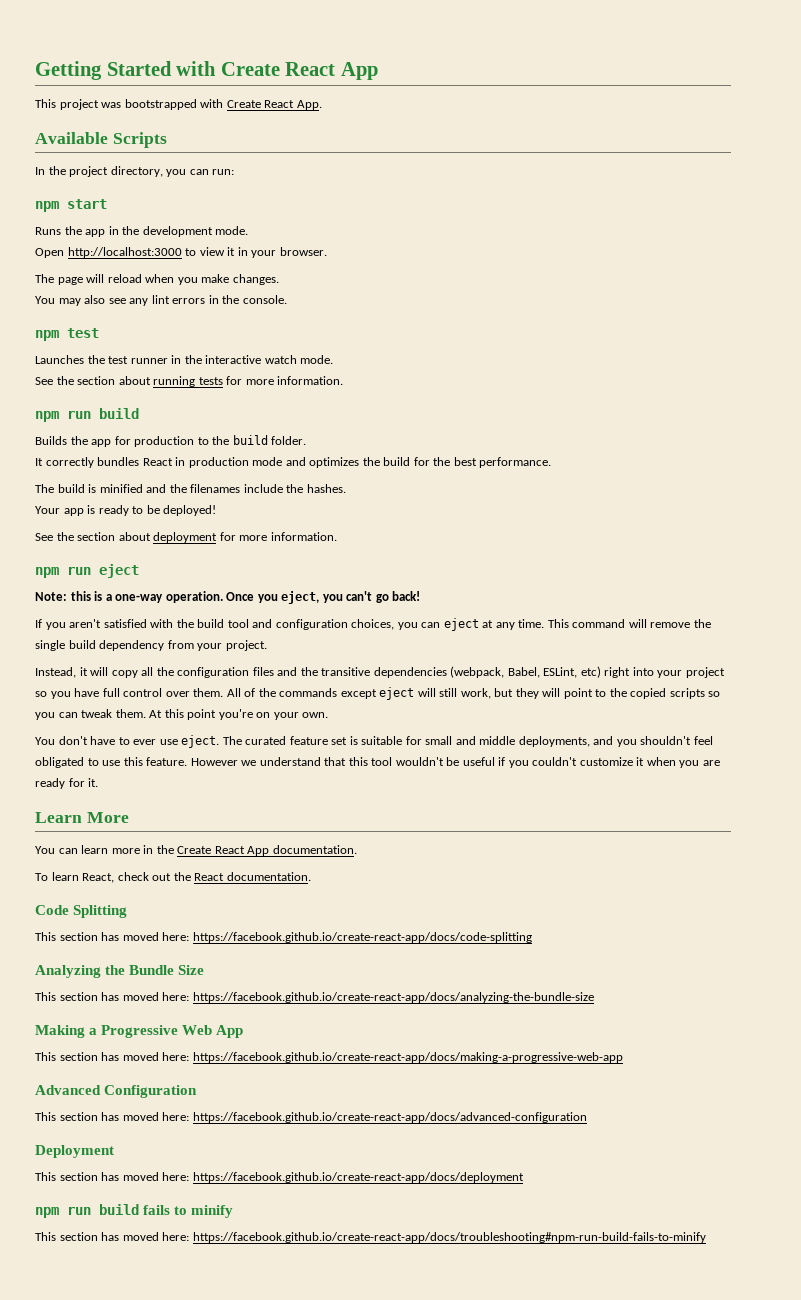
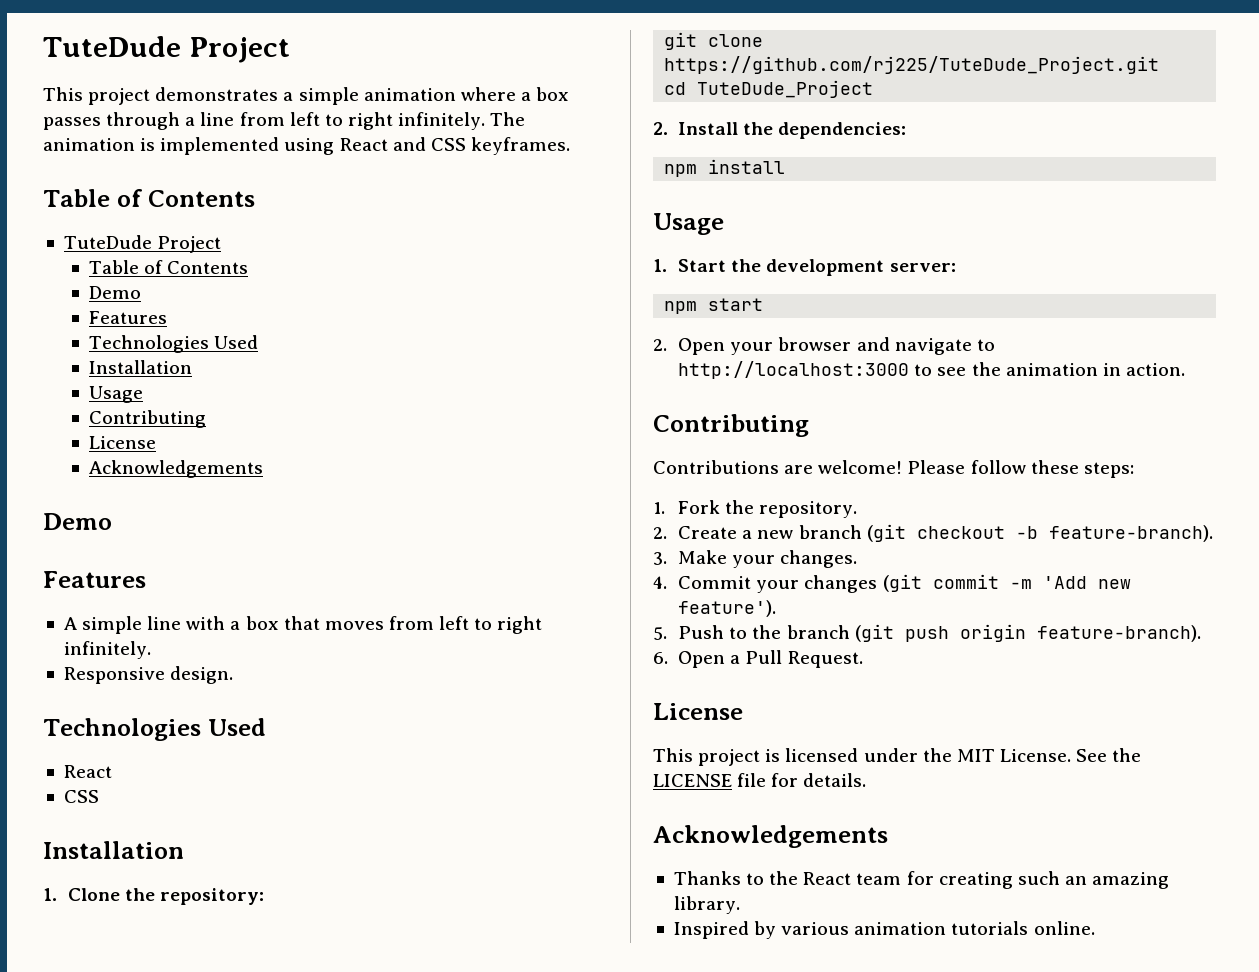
[35,61,378,80] [35,99,322,110] [35,132,167,148] [35,166,235,177] [35,199,107,212] [35,226,249,237] [35,247,327,258] [35,274,279,285] [35,295,287,306] [35,328,99,341] [35,355,334,364] [35,376,344,387] [35,408,139,422] [35,435,307,447] [35,457,552,468] [35,484,346,493] [35,505,217,516] [35,532,337,543] [35,564,139,578] [35,591,421,604] [35,618,711,631] [35,640,267,651] [35,666,725,678] [35,687,721,700] [35,709,329,720] [35,735,713,748] [35,757,720,768] [35,778,99,789] [35,812,129,823] [35,845,357,856] [35,872,311,883] [35,905,128,918] [35,932,532,943] [35,965,205,978] [35,992,594,1003] [35,1025,244,1038] [35,1052,623,1063] [35,1085,198,1098] [35,1112,587,1123] [35,1145,114,1158] [35,1172,524,1183] [35,1204,234,1218] [35,1232,706,1243] Getting Started with Create React App // This project was bootstrapped with Create React App. // Available Scripts // In the project directory, you can run: // npm start // Runs the app in the development mode. // Open http://localhost:3000 to view it in your browser. // The page will reload when you make changes. // You may also see any lint errors in the console. // npm test // Launches the test runner in the interactive watch mode. // See the section about running tests for more information. // npm run build // Builds the app for production to the build folder. // It correctly bundles React in production mode and optimizes the build for the best performance. // The build is minified and the filenames include the hashes. // Your app is ready to be deployed! // See the section about deployment for more information. // npm run eject // Note: this is a one-way operation. Once you eject, you can't go back! // If you aren't satisfied with the build tool and configuration choices, you can eject at any time. This command will remove the single build dependency from your project. // Instead, it will copy all the configuration files and the transitive dependencies (webpack, Babel, ESLint, etc) right into your project so you have full control over them. All of the commands except eject will still work, but they will point to the copied scripts so you can tweak them. At this point you're on your own. // You don't have to ever use eject. The curated feature set is suitable for small and middle deployments, and you shouldn't feel obligated to use this feature. However we understand that this tool wouldn't be useful if you couldn't customize it when you are ready for it. // Learn More // You can learn more in the Create React App documentation. // To learn React, check out the React documentation. // Code Splitting // This section has moved here: https://facebook.github.io/create-react-app/docs/code-splitting // Analyzing the Bundle Size // This section has moved here: https://facebook.github.io/create-react-app/docs/analyzing-the-bundle-size // Making a Progressive Web App // This section has moved here: https://facebook.github.io/create-react-app/docs/making-a-progressive-web-app // Advanced Configuration // This section has moved here: https://facebook.github.io/create-react-app/docs/advanced-configuration // Deployment // This section has moved here: https://facebook.github.io/create-react-app/docs/deployment // npm run build fails to minify // This section has moved here: https://facebook.github.io/create-react-app/docs/troubleshooting#npm-run-build-fails-to-minify -> [43,36,290,63] [43,87,570,105] [43,112,526,130] [43,137,570,155] [43,189,255,207] [63,235,222,253] [89,260,249,274] [89,286,142,299] [89,311,168,324] [89,335,259,353] [89,360,193,374] [89,386,144,403] [89,410,207,428] [89,436,157,449] [89,460,264,478] [43,513,112,530] [43,571,146,588] [63,616,543,634] [63,641,151,659] [63,666,234,684] [43,718,266,741] [63,765,112,778] [63,790,99,803] [43,841,184,859] [43,888,265,905] [664,32,764,50] [664,56,1160,74] [664,80,874,98] [653,122,907,139] [664,159,786,177] [653,213,724,235] [653,259,956,276] [664,298,764,314] [653,337,995,355] [678,361,1185,379] [653,414,809,437] [653,460,1134,478] [653,500,858,518] [653,524,1213,542] [653,550,858,568] [653,574,1131,593] [678,600,777,617] [653,624,1201,642] [653,650,863,668] [653,703,743,720] [653,748,1142,766] [653,773,867,787] [653,825,888,848] [673,871,1170,889] [673,896,740,914] [673,921,1095,939] TuteDude Project // This project demonstrates a simple animation where a box passes through a line from left to right infinitely. The animation is implemented using React and CSS keyframes. // Table of Contents // TuteDude Project // Table of Contents // Demo // Features // Technologies Used // Installation // Usage // Contributing // License // Acknowledgements // Demo // Features // A simple line with a box that moves from left to right infinitely. // Responsive design. // Technologies Used // React // CSS // Installation // 1. Clone the repository: // git clone https://github.com/rj225/TuteDude_Project.git // cd TuteDude_Project // 2. Install the dependencies: // npm install // Usage // 1. Start the development server: // npm start // 2. Open your browser and navigate to http://localhost:3000 to see the animation in action. // Contributing // Contributions are welcome! Please follow these steps: // 1. Fork the repository. // 2. Create a new branch (git checkout -b feature-branch). // 3. Make your changes. // 4. Commit your changes (git commit -m 'Add new feature'). // 5. Push to the branch (git push origin feature-branch). // 6. Open a Pull Request. // License // This project is licensed under the MIT License. See the LICENSE file for details. // Acknowledgements // Thanks to the React team for creating such an amazing library. // Inspired by various animation tutorials online.

